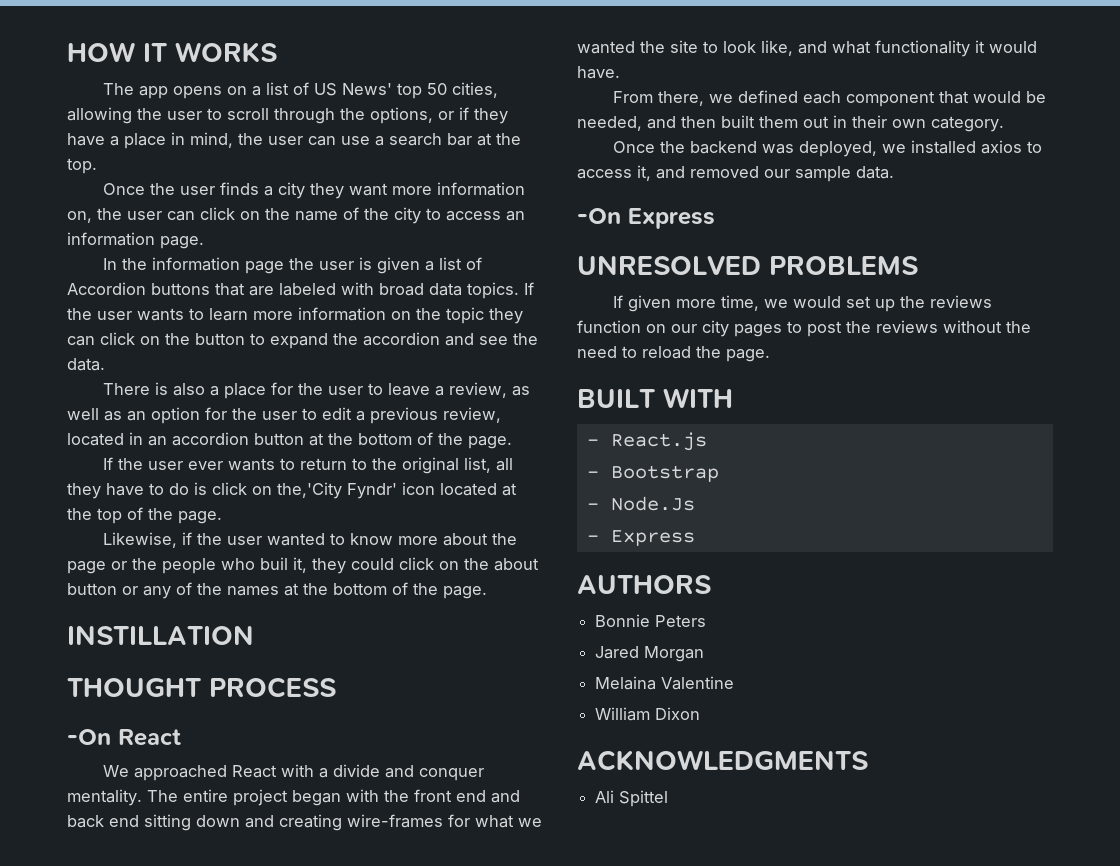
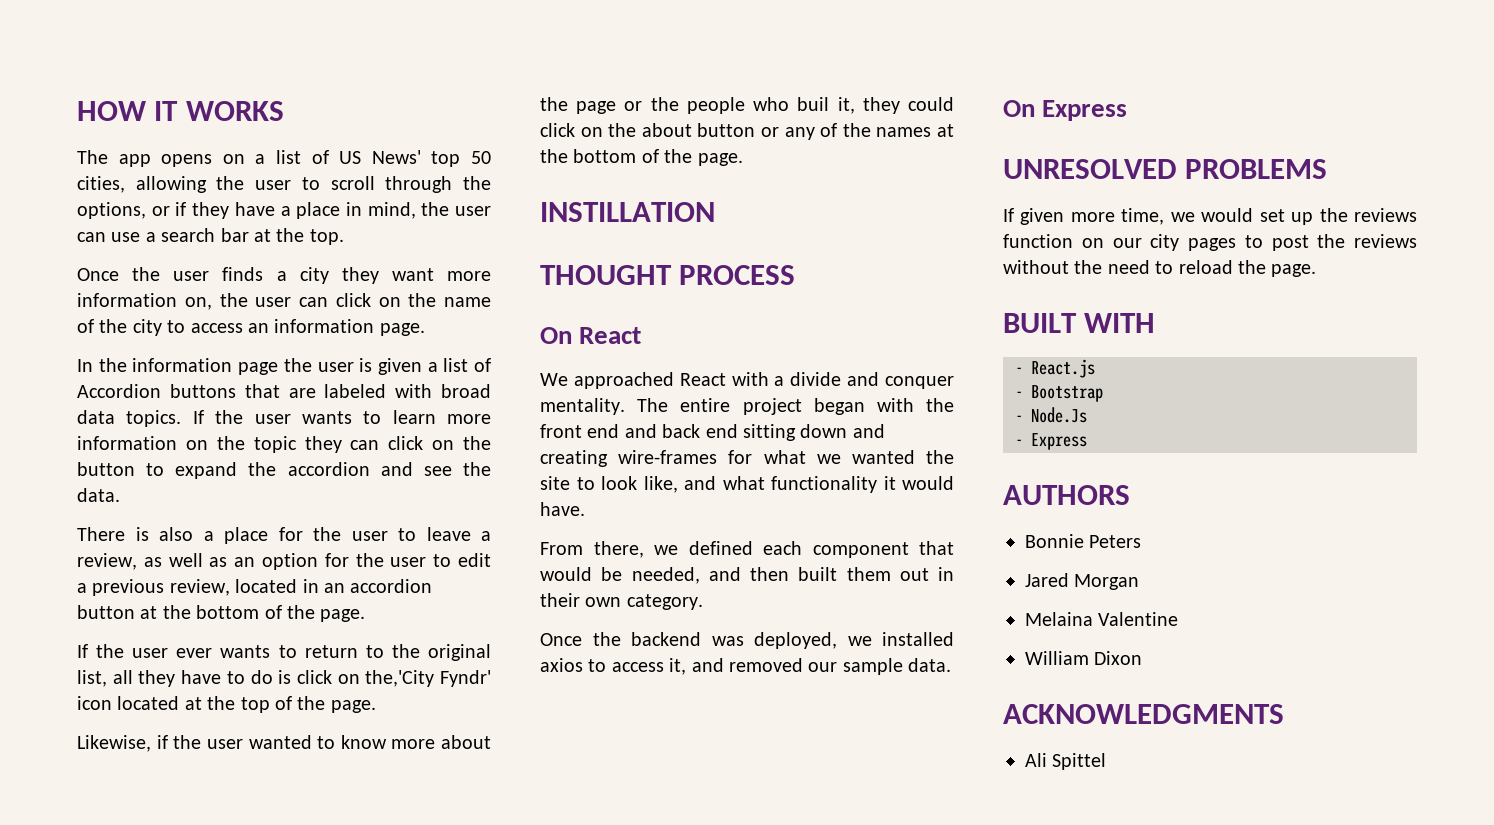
[67,729,111,745] -On -> [540,327,572,344] On
[577,208,621,224] -On -> [1003,100,1035,117] On

